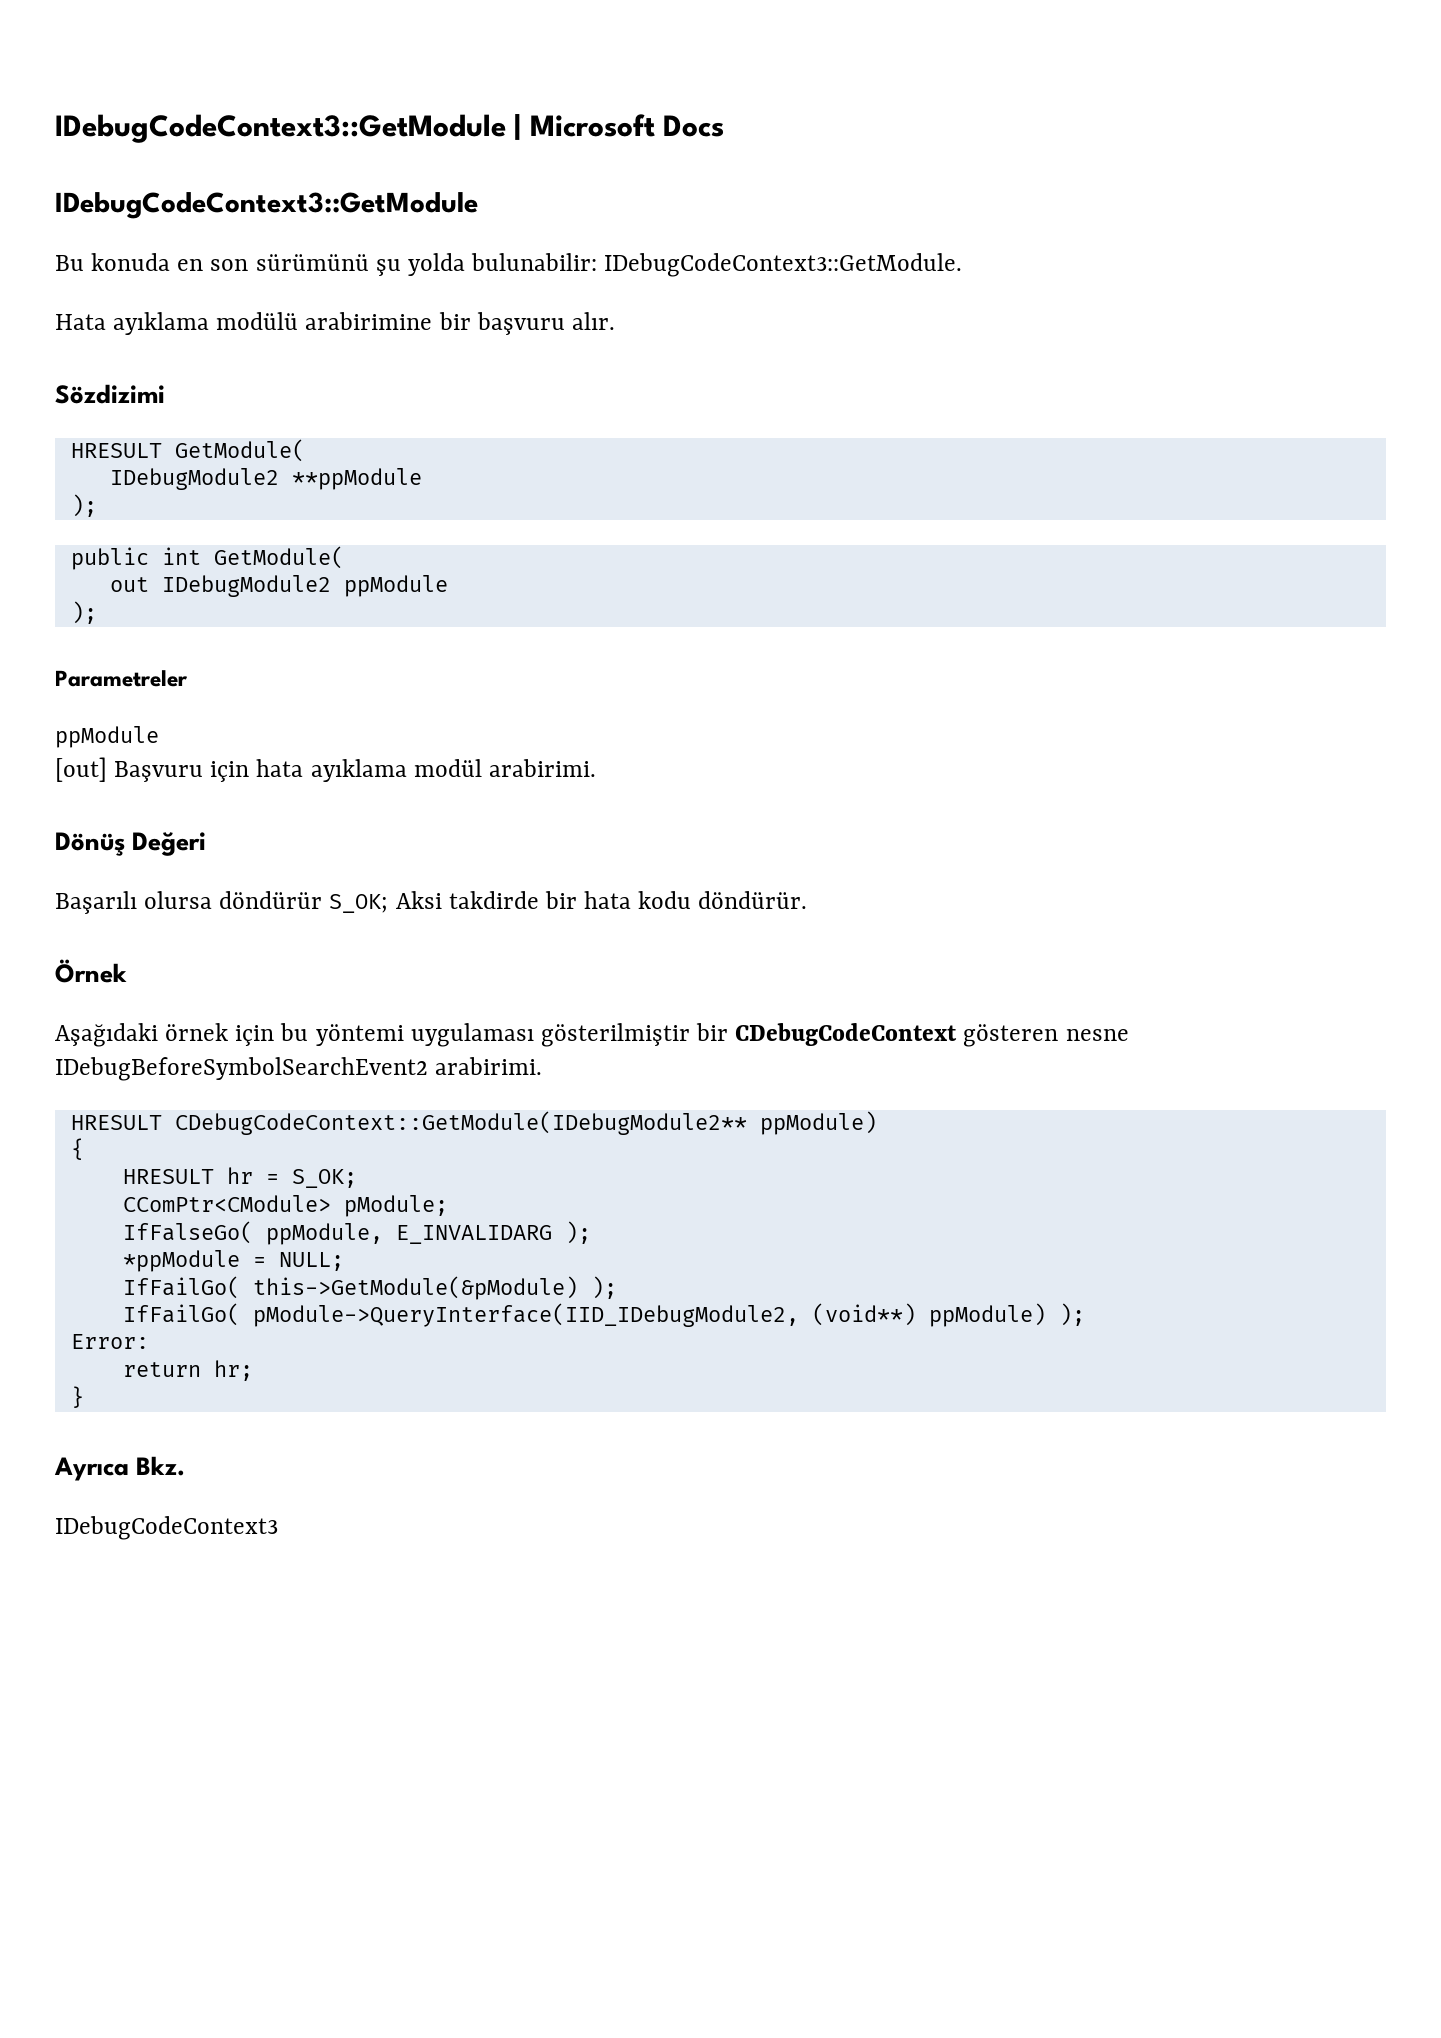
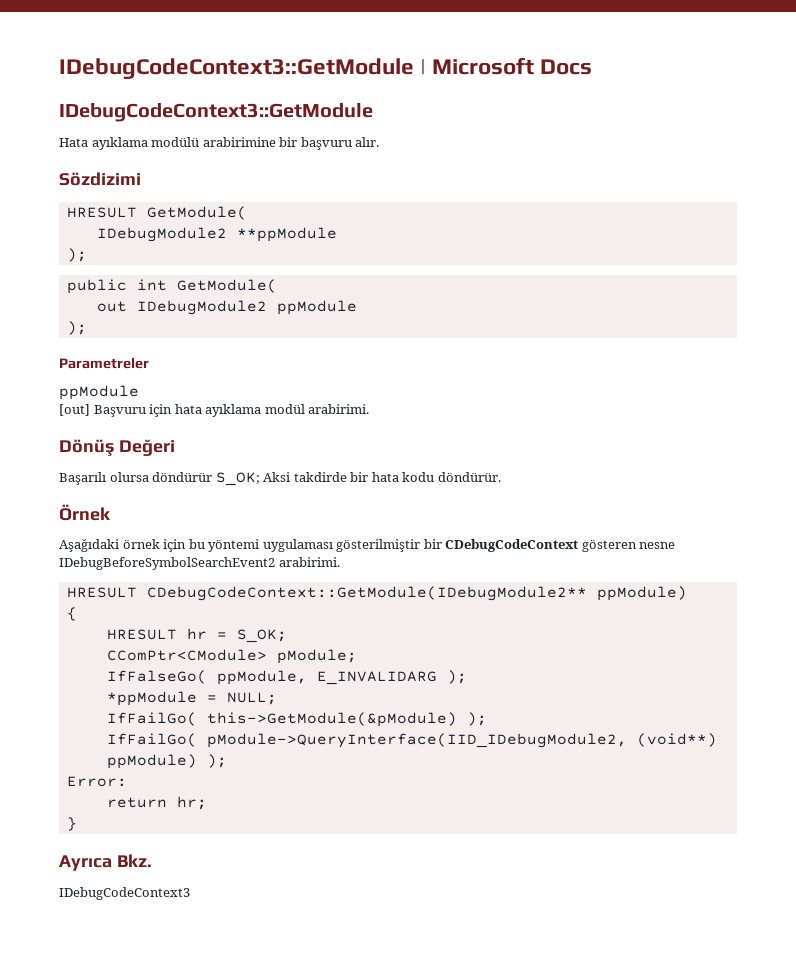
[55,253,963,277] // Bu konuda en son sürümünü şu yolda bulunabilir: IDebugCodeContext3::GetModule. -> (373, 112) none

